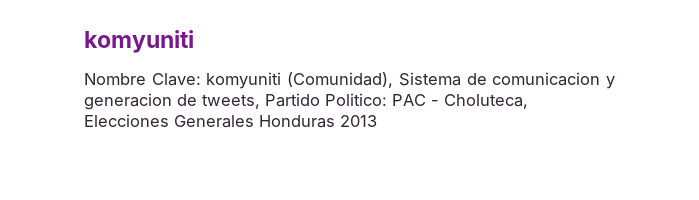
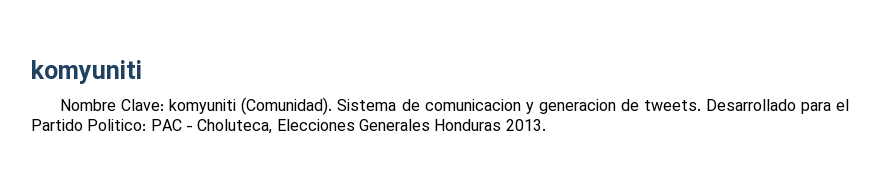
[287,72,394,88] (Comunidad), -> [241,97,333,115] (Comunidad).
[202,94,260,109] tweets, -> [643,99,849,114] tweets. Desarrollado para el
[340,115,377,127] 2013 -> [505,119,546,131] 2013.

